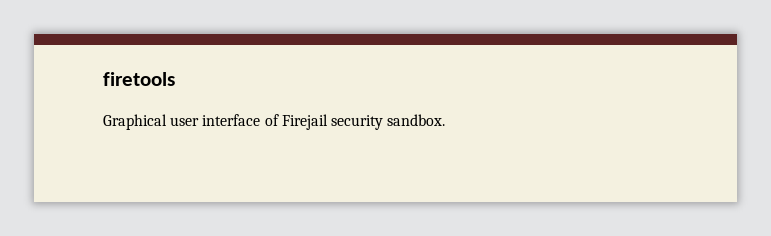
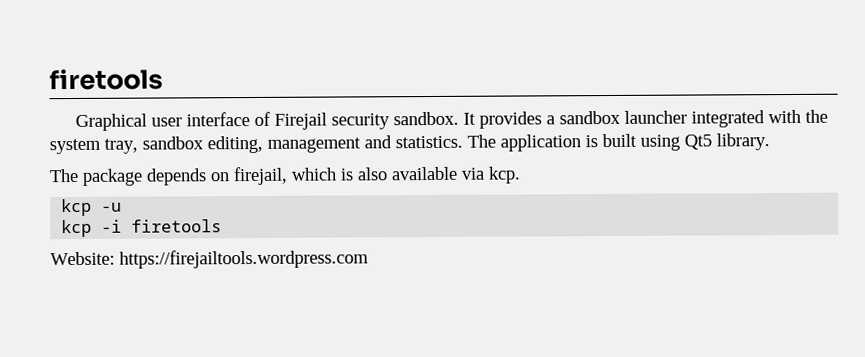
(446, 120) none -> [462,109,828,129] [49,133,770,155] [49,166,521,186] [61,198,123,217] [61,219,223,238] [50,249,369,269] It provides a sandbox launcher integrated with the system tray, sandbox editing, management and statistics. The application is built using Qt5 library. // The package depends on firejail, which is also available via kcp. // kcp -u // kcp -i firetools // Website: https://firejailtools.wordpress.com

